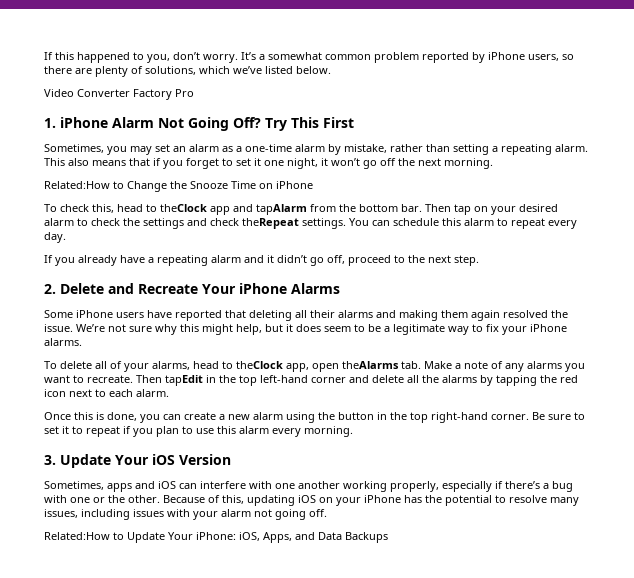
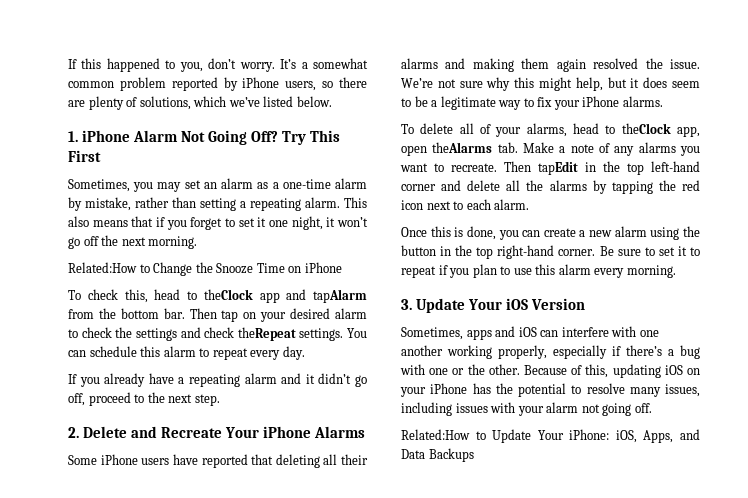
[44,89,194,100] // Video Converter Factory Pro -> (332, 101) none

